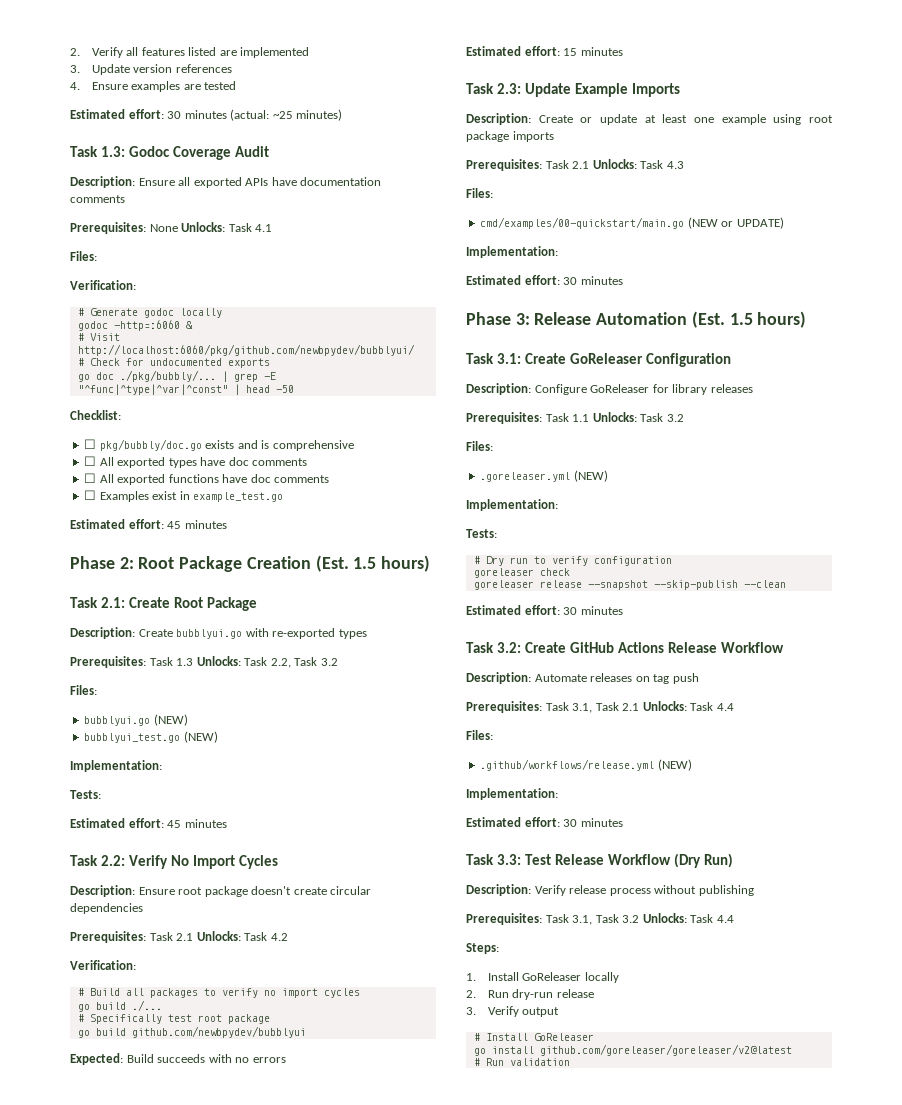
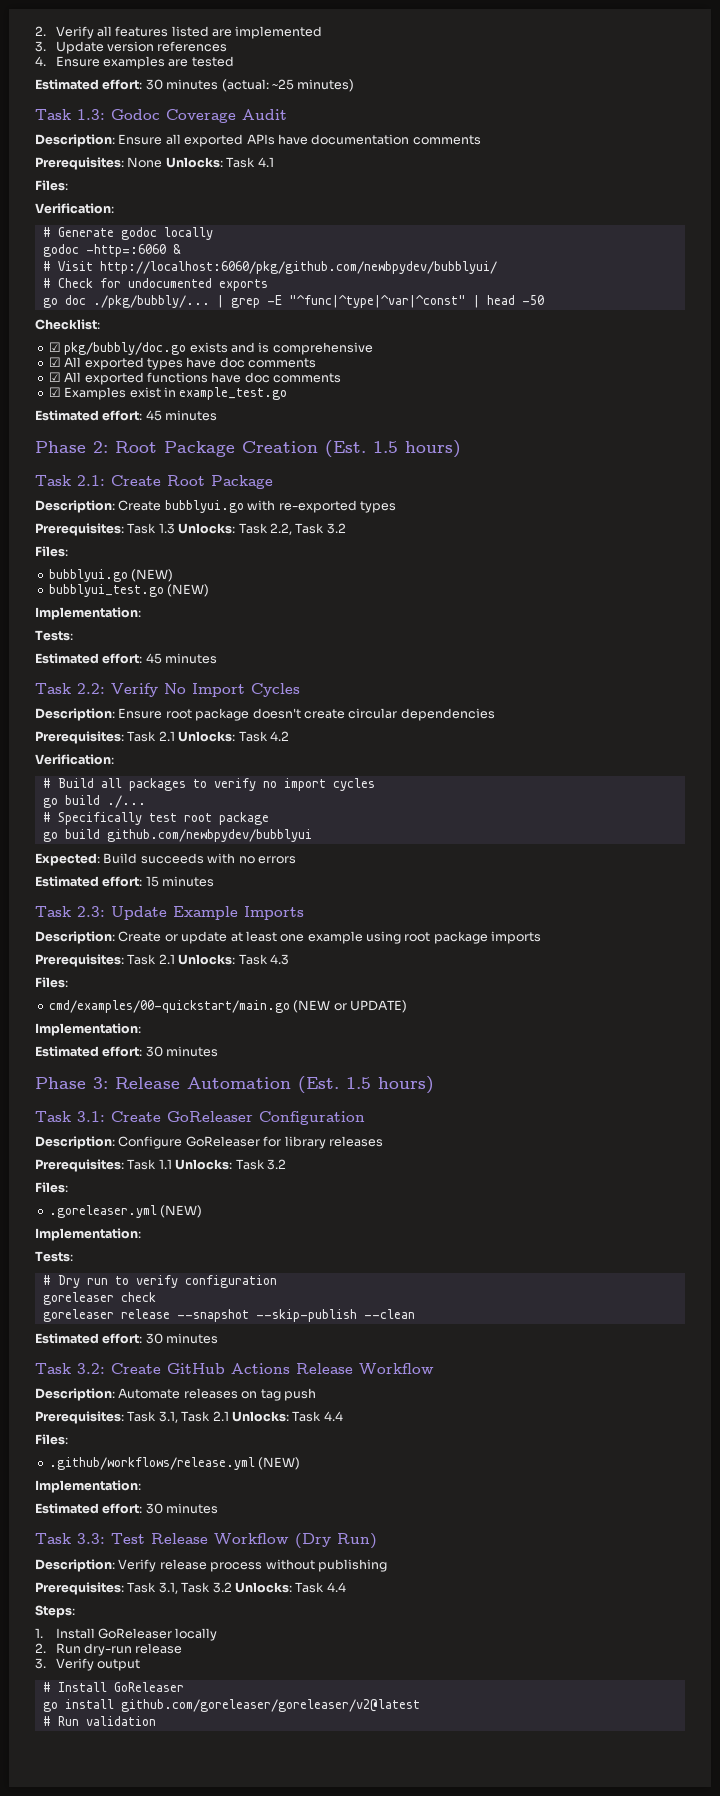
[84,439,97,449] ☐ -> [48,342,61,352] ☑
[84,456,97,466] ☐ -> [48,357,61,367] ☑
[84,473,97,483] ☐ -> [48,372,61,382] ☑
[84,490,97,500] ☐ -> [48,387,61,397] ☑

